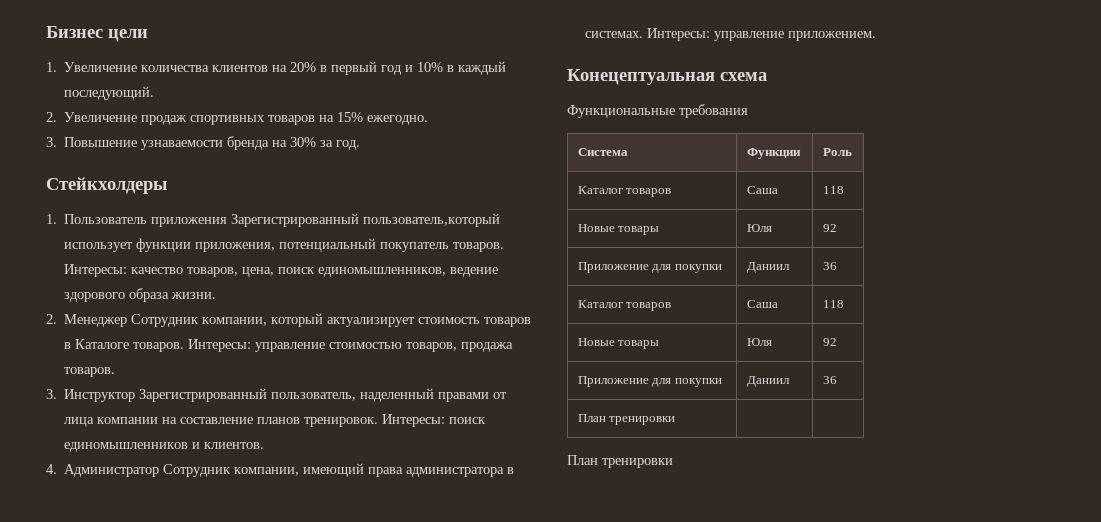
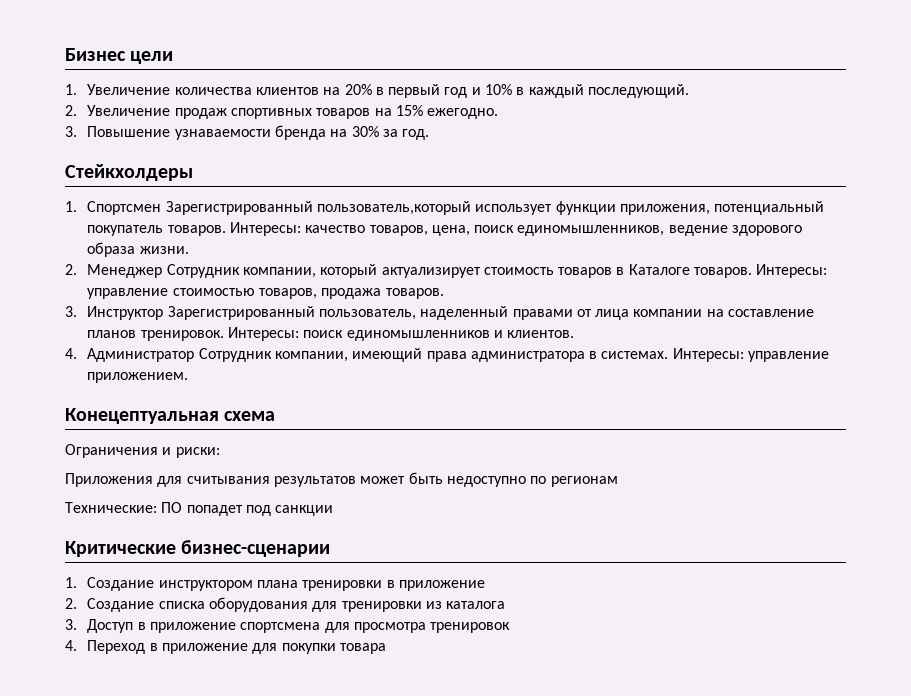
[64,214,228,227] Пользователь приложения -> [87,201,162,215] Спортсмен
[567,104,748,118] [577,148,628,156] [746,148,801,159] [822,148,852,156] [577,186,672,197] [746,186,778,194] [822,186,844,194] [577,224,660,235] [746,224,772,232] [822,224,837,232] [577,262,722,273] [746,262,790,273] [822,262,837,270] [577,300,672,311] [746,300,778,308] [822,300,844,308] [577,338,660,349] [746,338,772,346] [822,338,837,346] [577,376,722,387] [746,376,790,387] [822,376,837,384] [577,414,676,425] [567,455,673,468] Функциональные требования // Система | Функции | Роль // Каталог товаров | Саша | 118 // Новые товары | Юля | 92 // Приложение для покупки | Даниил | 36 // Каталог товаров | Саша | 118 // Новые товары | Юля | 92 // Приложение для покупки | Даниил | 36 // План тренировки | | // План тренировки -> [65,444,220,458] [65,472,618,487] [65,502,334,516] [65,540,331,557] [65,577,485,591] [65,597,506,612] [65,619,511,633] [65,640,386,654] Ограничения и риски: // Приложения для считывания результатов может быть недоступно по регионам // Технические: ПО попадет под санкции // Критические бизнес-сценарии // 1. Создание инструктором плана тренировки в приложение // 2. Создание списка оборудования для тренировки из каталога // 3. Доступ в приложение спортсмена для просмотра тренировок // 4. Переход в приложение для покупки товара

